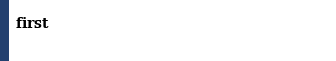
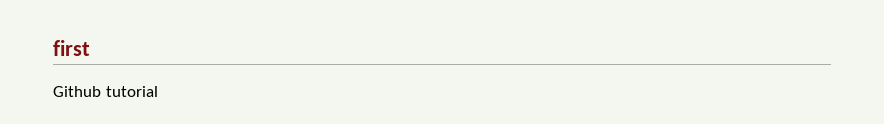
(49, 22) none -> [53,86,158,97] // Github tutorial

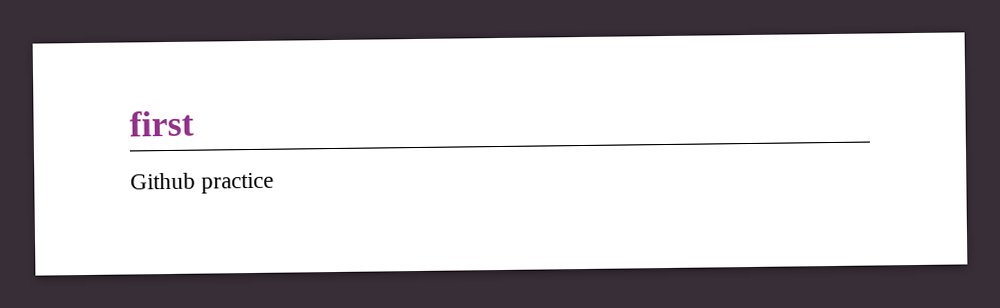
[105,86,158,97] tutorial -> [201,172,275,194] practice

